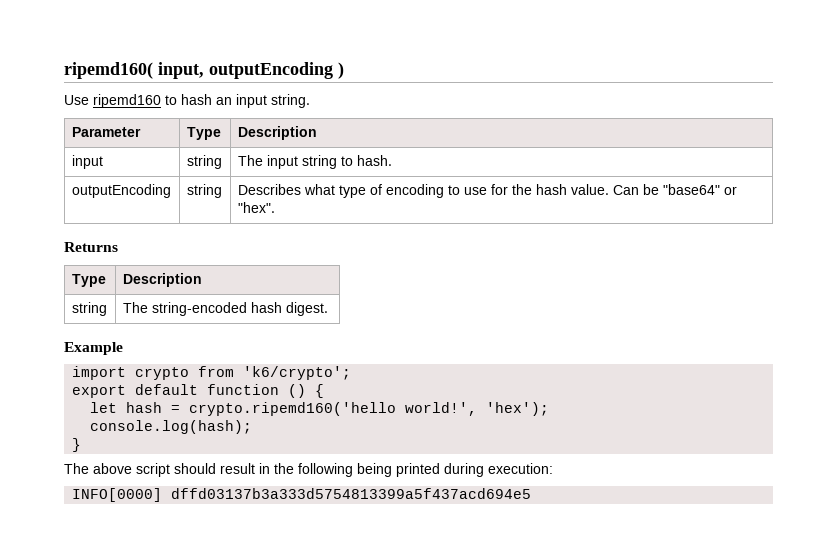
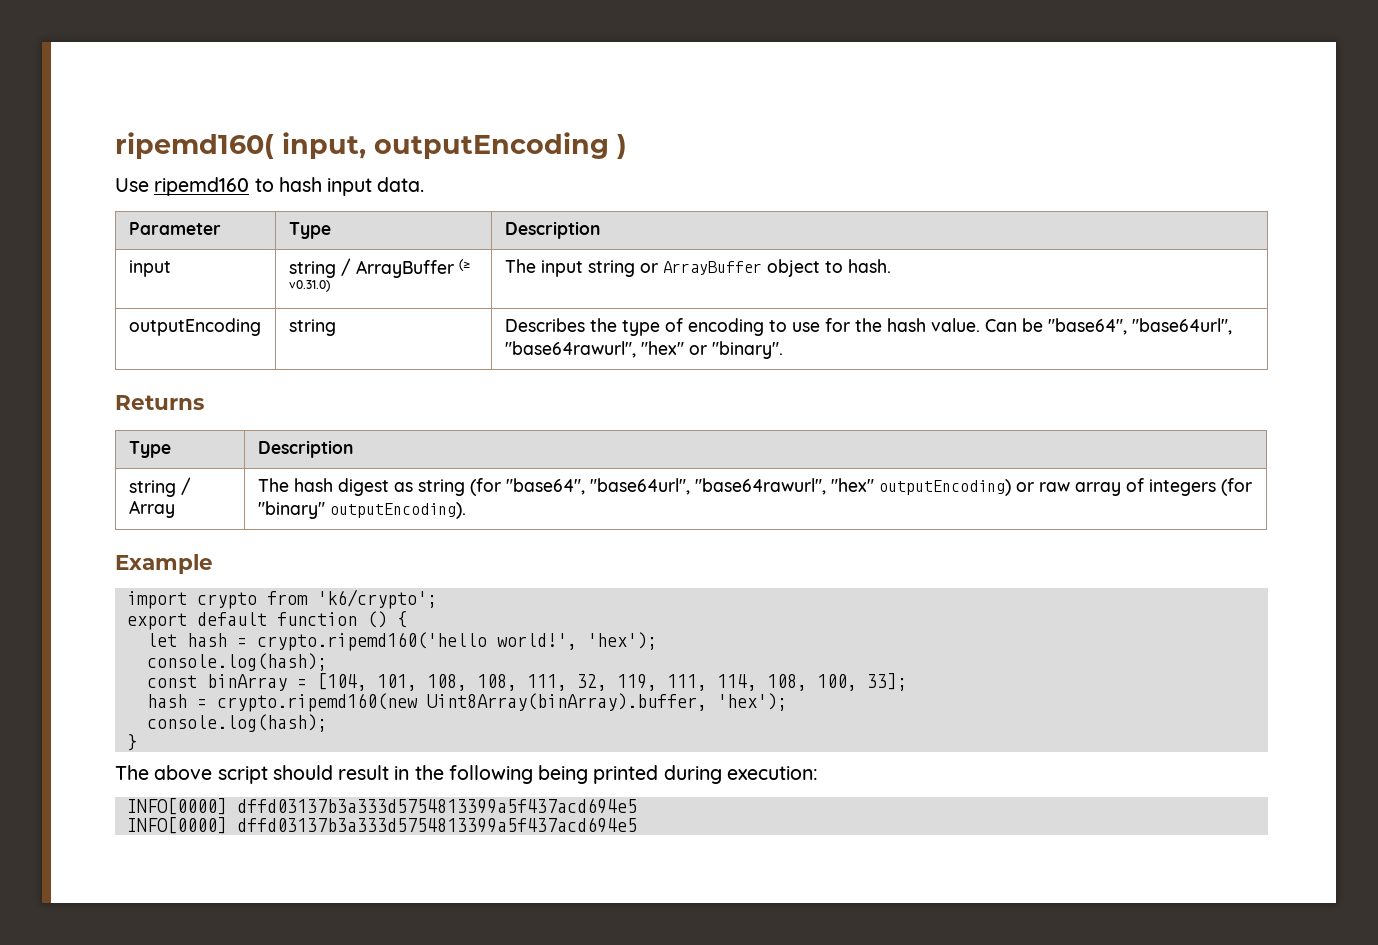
[216,94,310,108] an input string. -> [327,177,425,196] input data.
(222, 162) none -> [340,258,471,278] [288,280,330,292] / ArrayBuffer (≥ v0.31.0)
(337, 162) none -> [639,259,820,277] or ArrayBuffer object
[303,184,335,195] what -> [589,318,617,332] the
[662,184,737,195] [237,202,275,213] "base64" or "hex". -> [1047,318,1232,335] [504,341,783,359] "base64", "base64url", "base64rawurl", "hex" or "binary".
[122,302,328,316] | The string-encoded hash digest. -> [180,477,191,495] [128,500,175,518] [257,478,1252,496] [257,501,466,519] / Array | The hash digest as string (for "base64", "base64url", "base64rawurl", "hex" outputEncoding) or raw array of integers (for "binary" outputEncoding).
(253, 427) none -> [146,673,907,691] [146,693,787,712] [146,714,327,732] // const binArray = [104, 101, 108, 108, 111, 32, 119, 111, 114, 108, 100, 33]; // hash = crypto.ripemd160(new Uint8Array(binArray).buffer, 'hex'); // console.log(hash);
(532, 493) none -> [126,817,637,834] // INFO[0000] dffd03137b3a333d5754813399a5f437acd694e5

